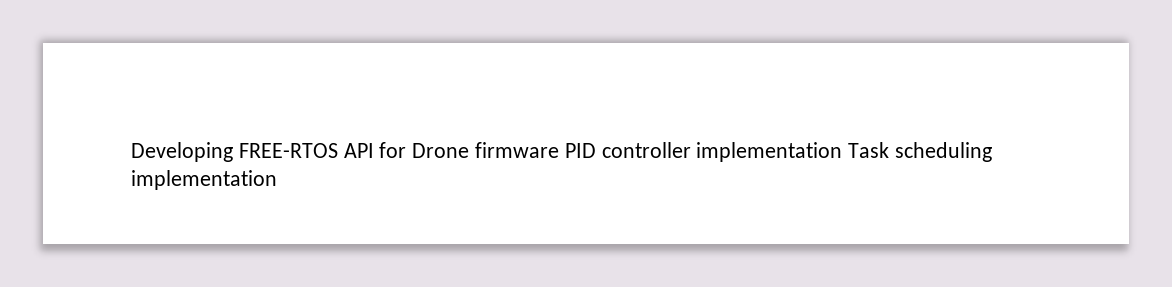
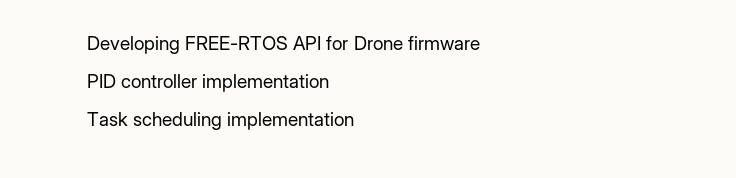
(560, 150) none -> (480, 43) //
(843, 152) none -> (330, 83) //

